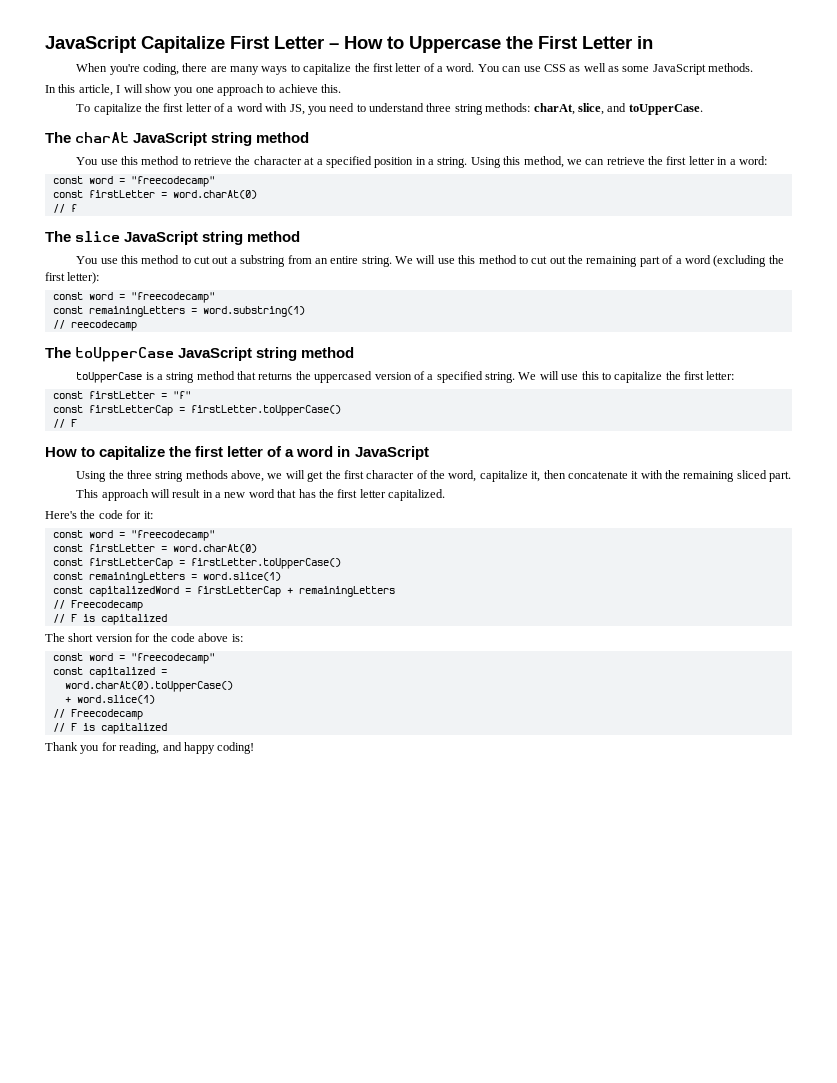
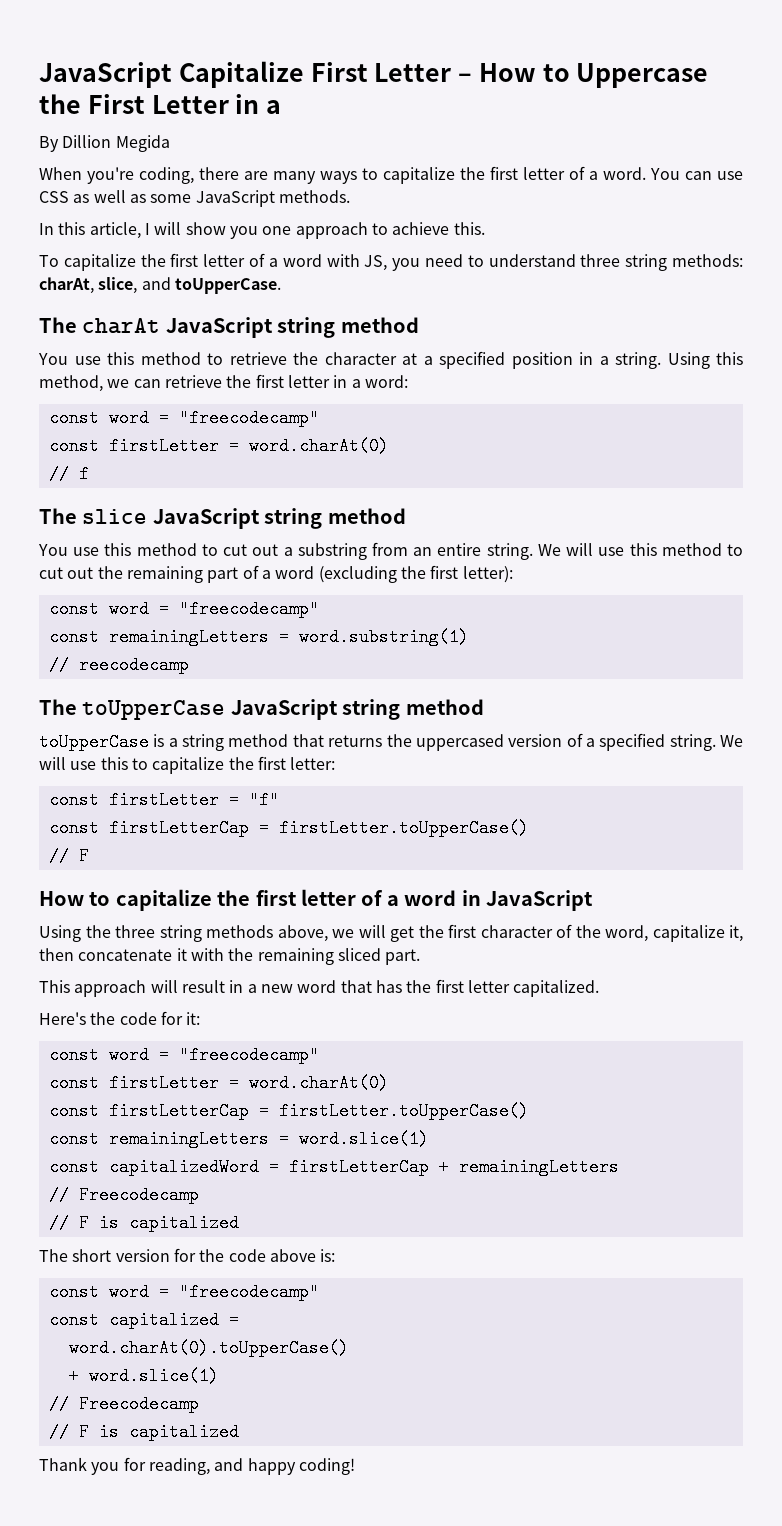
(653, 42) none -> [266,100,281,114] [39,135,170,152] a // By Dillion Megida

